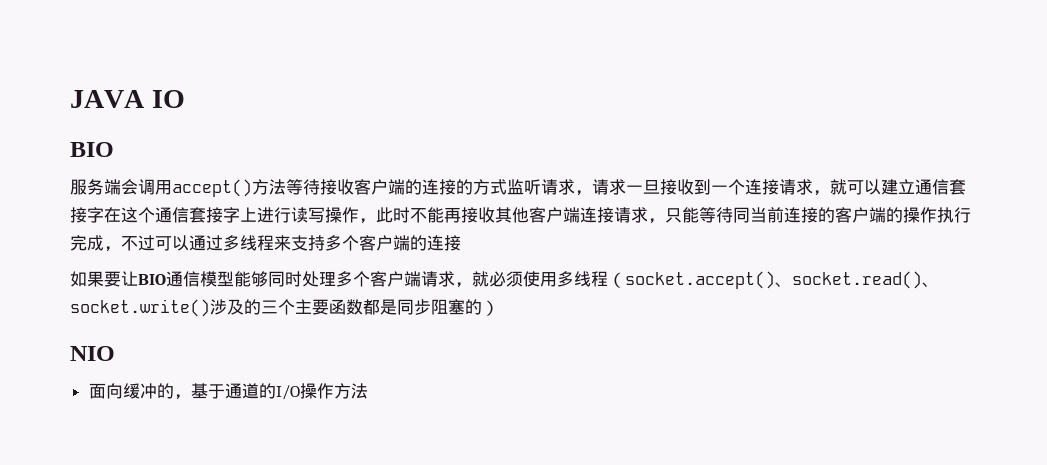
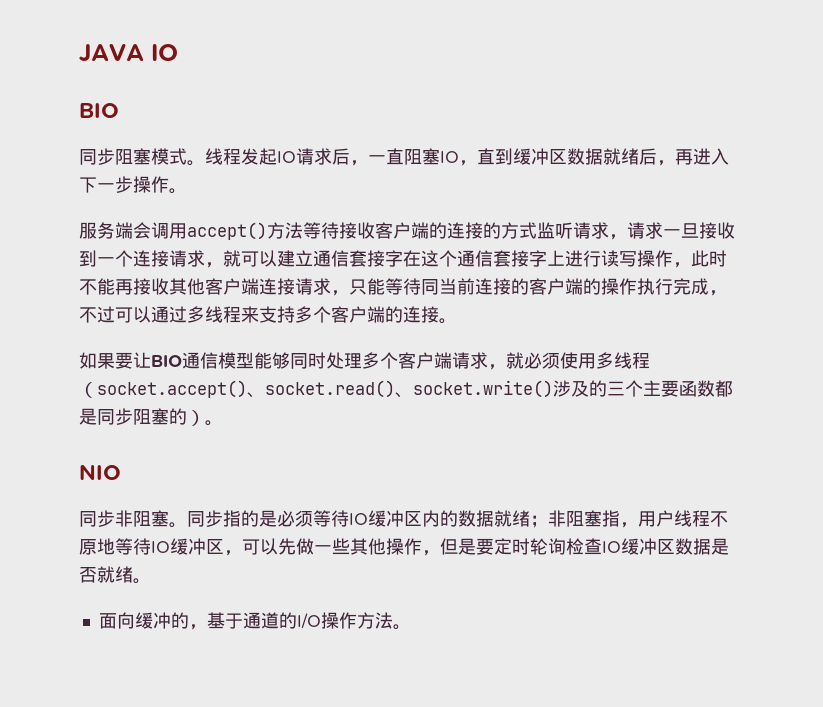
(114, 149) none -> [79,148,729,166] [79,176,187,194] // 同步阻塞模式。线程发起IO请求后，一直阻塞IO，直到缓冲区数据就绪后，再进入下一步操作。
(461, 243) none -> [439,318,457,324] 。
(499, 308) none -> [205,420,223,426] 。
(115, 353) none -> [79,510,728,528] [79,538,729,556] [79,566,151,584] // 同步非阻塞。同步指的是必须等待IO缓冲区内的数据就绪；非阻塞指，用户线程不原地等待IO缓冲区，可以先做一些其他操作，但是要定时轮询检查IO缓冲区数据是否就绪。
(368, 391) none -> [392,624,411,630] 。

